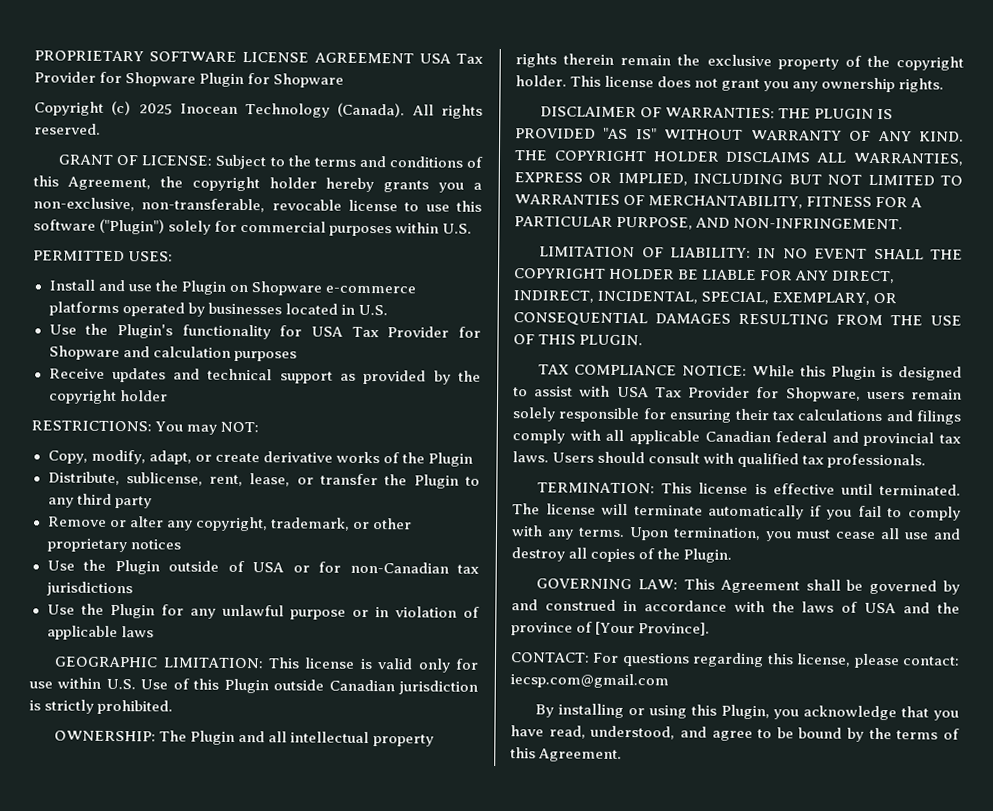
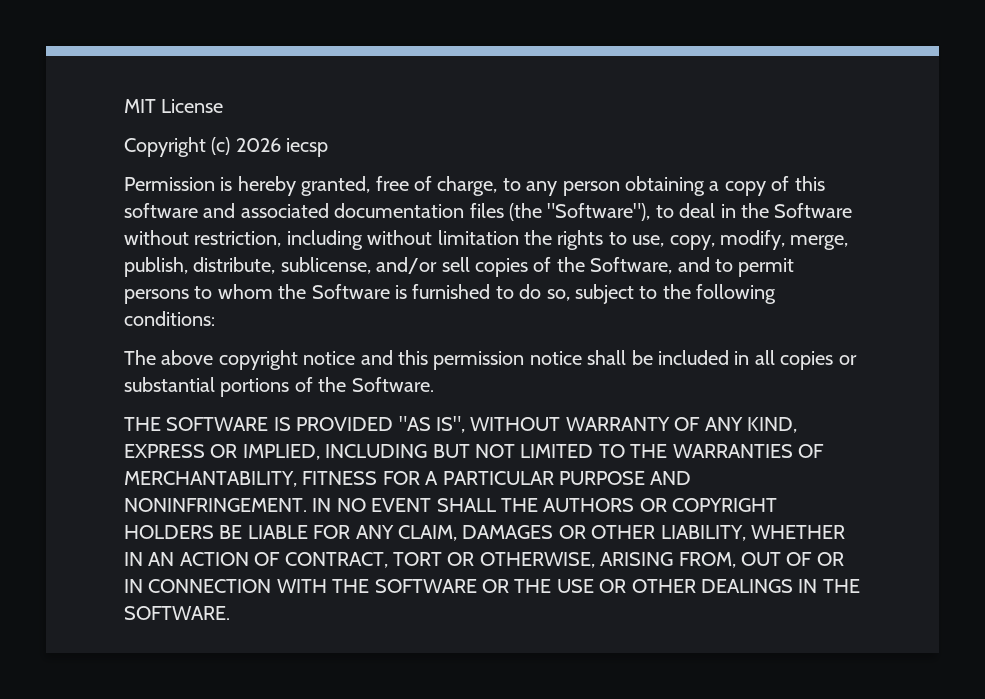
[34,50,484,64] [34,71,345,88] [34,100,484,119] [34,123,101,135] [58,154,483,170] [33,175,482,193] [33,197,482,213] [33,218,473,237] [33,250,174,262] [48,279,416,296] [48,301,388,317] [48,323,481,340] [48,345,297,362] [48,367,481,385] [48,389,168,405] [31,420,260,435] [47,449,473,467] [47,471,480,489] [47,493,152,509] [47,516,412,532] [46,538,181,553] [46,559,479,575] [45,581,133,597] [46,603,481,620] [46,625,154,641] [54,656,480,673] [29,677,479,695] [29,699,174,715] [54,730,434,747] [515,53,964,71] [515,75,945,93] [540,106,875,119] PROPRIETARY SOFTWARE LICENSE AGREEMENT USA Tax Provider for Shopware Plugin for Shopware // Copyright (c) 2025 Inocean Technology (Canada). All rights reserved. // GRANT OF LICENSE: Subject to the terms and conditions of this Agreement, the copyright holder hereby grants you a non-exclusive, non-transferable, revocable license to use this software ("Plugin") solely for commercial purposes within U.S. // PERMITTED USES: // Install and use the Plugin on Shopware e-commerce platforms operated by businesses located in U.S. // Use the Plugin's functionality for USA Tax Provider for Shopware and calculation purposes // Receive updates and technical support as provided by the copyright holder // RESTRICTIONS: You may NOT: // Copy, modify, adapt, or create derivative works of the Plugin // Distribute, sublicense, rent, lease, or transfer the Plugin to any third party // Remove or alter any copyright, trademark, or other proprietary notices // Use the Plugin outside of USA or for non-Canadian tax jurisdictions // Use the Plugin for any unlawful purpose or in violation of applicable laws // GEOGRAPHIC LIMITATION: This license is valid only for use within U.S. Use of this Plugin outside Canadian jurisdiction is strictly prohibited. // OWNERSHIP: The Plugin and all intellectual property rights therein remain the exclusive property of the copyright holder. This license does not grant you any ownership rights. // DISCLAIMER OF WARRANTIES: THE PLUGIN -> [124,99,224,113] [124,137,329,157] [124,176,825,196] [124,203,853,221] [124,230,849,250] [124,257,795,277] [124,284,777,304] [124,311,215,326] [124,350,857,370] [124,377,434,397] [124,417,269,431] MIT License // Copyright (c) 2026 iecsp // Permission is hereby granted, free of charge, to any person obtaining a copy of this software and associated documentation files (the "Software"), to deal in the Software without restriction, including without limitation the rights to use, copy, modify, merge, publish, distribute, sublicense, and/or sell copies of the Software, and to permit persons to whom the Software is furnished to do so, subject to the following conditions: // The above copyright notice and this permission notice shall be included in all copies or substantial portions of the Software. // THE SOFTWARE
[635,128,657,140] IS" -> [435,416,465,433] IS",
[919,131,965,142] [514,150,963,166] KIND. THE COPYRIGHT HOLDER DISCLAIMS ALL WARRANTIES, -> [746,417,797,433] KIND,
(964, 180) none -> [630,444,668,458] THE
[616,216,904,230] [539,246,752,258] PURPOSE, AND NON-INFRINGEMENT. // LIMITATION OF LIABILITY: -> [558,471,692,485] [124,498,307,512] PURPOSE AND NONINFRINGEMENT.
[514,268,896,284] [513,290,898,305] [513,312,962,327] [513,334,644,346] [538,364,962,381] [513,385,962,402] [512,407,961,425] [512,429,961,447] [512,451,927,469] [537,482,961,496] [512,503,961,521] [511,525,961,542] [511,547,733,563] [536,578,961,595] [511,599,960,614] [511,621,711,636] [510,652,960,669] [510,673,669,689] [535,703,959,721] [510,725,960,742] [510,747,623,762] COPYRIGHT HOLDER BE LIABLE FOR ANY DIRECT, INDIRECT, INCIDENTAL, SPECIAL, EXEMPLARY, OR CONSEQUENTIAL DAMAGES RESULTING FROM THE USE OF THIS PLUGIN. // TAX COMPLIANCE NOTICE: While this Plugin is designed to assist with USA Tax Provider for Shopware, users remain solely responsible for ensuring their tax calculations and filings comply with all applicable Canadian federal and provincial tax laws. Users should consult with qualified tax professionals. // TERMINATION: This license is effective until terminated. The license will terminate automatically if you fail to comply with any terms. Upon termination, you must cease all use and destroy all copies of the Plugin. // GOVERNING LAW: This Agreement shall be governed by and construed in accordance with the laws of USA and the province of [Your Province]. // CONTACT: For questions regarding this license, please contact: iecsp.com@gmail.com // By installing or using this Plugin, you acknowledge that you have read, understood, and agree to be bound by the terms of this Agreement. -> [543,498,778,512] [124,525,845,541] [124,552,844,568] [124,579,860,593] [124,606,230,620] AUTHORS OR COPYRIGHT HOLDERS BE LIABLE FOR ANY CLAIM, DAMAGES OR OTHER LIABILITY, WHETHER IN AN ACTION OF CONTRACT, TORT OR OTHERWISE, ARISING FROM, OUT OF OR IN CONNECTION WITH THE SOFTWARE OR THE USE OR OTHER DEALINGS IN THE SOFTWARE.

